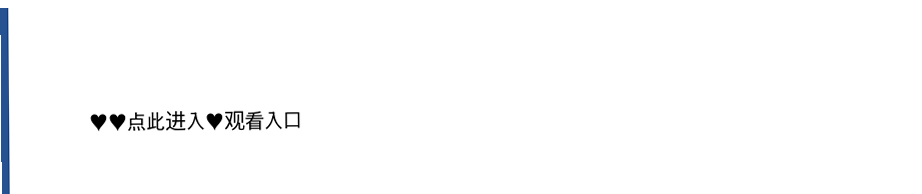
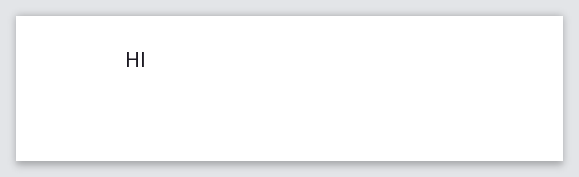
[89,110,303,132] ♥♥点此进入♥观看入口 -> [125,52,146,67] HI

